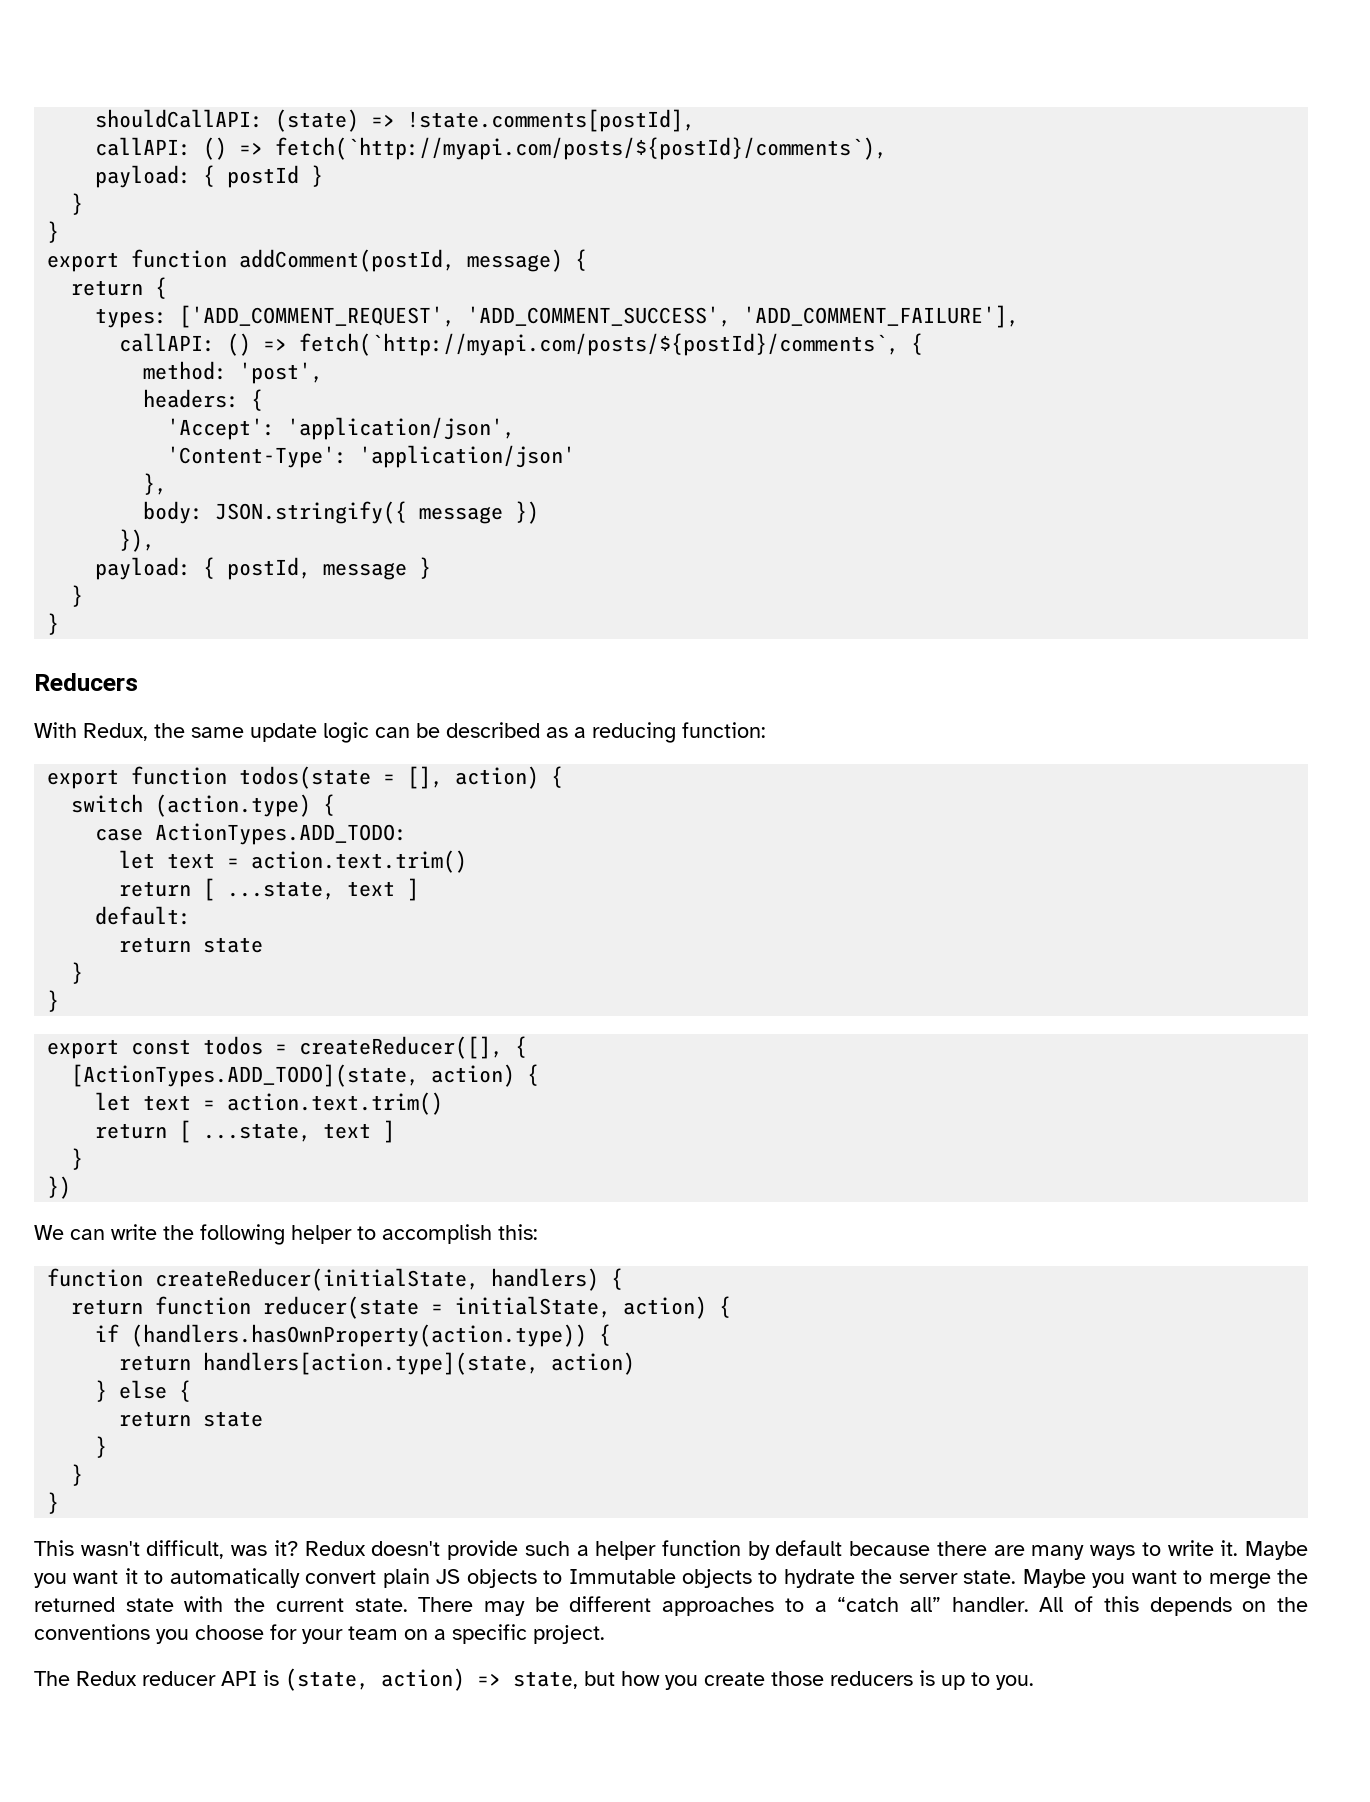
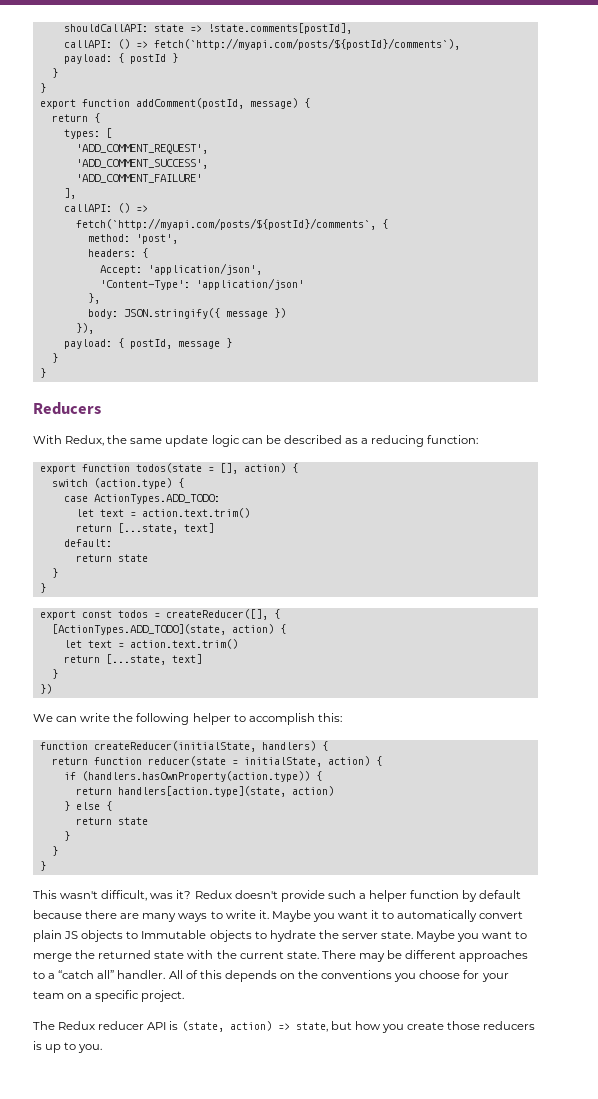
[275,109,360,132] (state) -> [153,24,184,32] state
[179,305,456,328] ['ADD_COMMENT_REQUEST', -> [105,128,112,138] [75,144,208,154] [ // 'ADD_COMMENT_REQUEST', //
[743,305,1020,328] [119,333,288,356] 'ADD_COMMENT_FAILURE'], // callAPI: () => -> [75,174,202,183] [63,188,76,199] [63,203,148,213] // 'ADD_COMMENT_FAILURE' // ], // callAPI: () => //
[167,418,276,440] 'Accept': -> [99,265,142,275] Accept:
[203,878,420,901] [ ...state, text ] -> [117,523,214,534] [...state, text]
[179,1120,396,1143] [ ...state, text ] -> [105,654,202,665] [...state, text]

